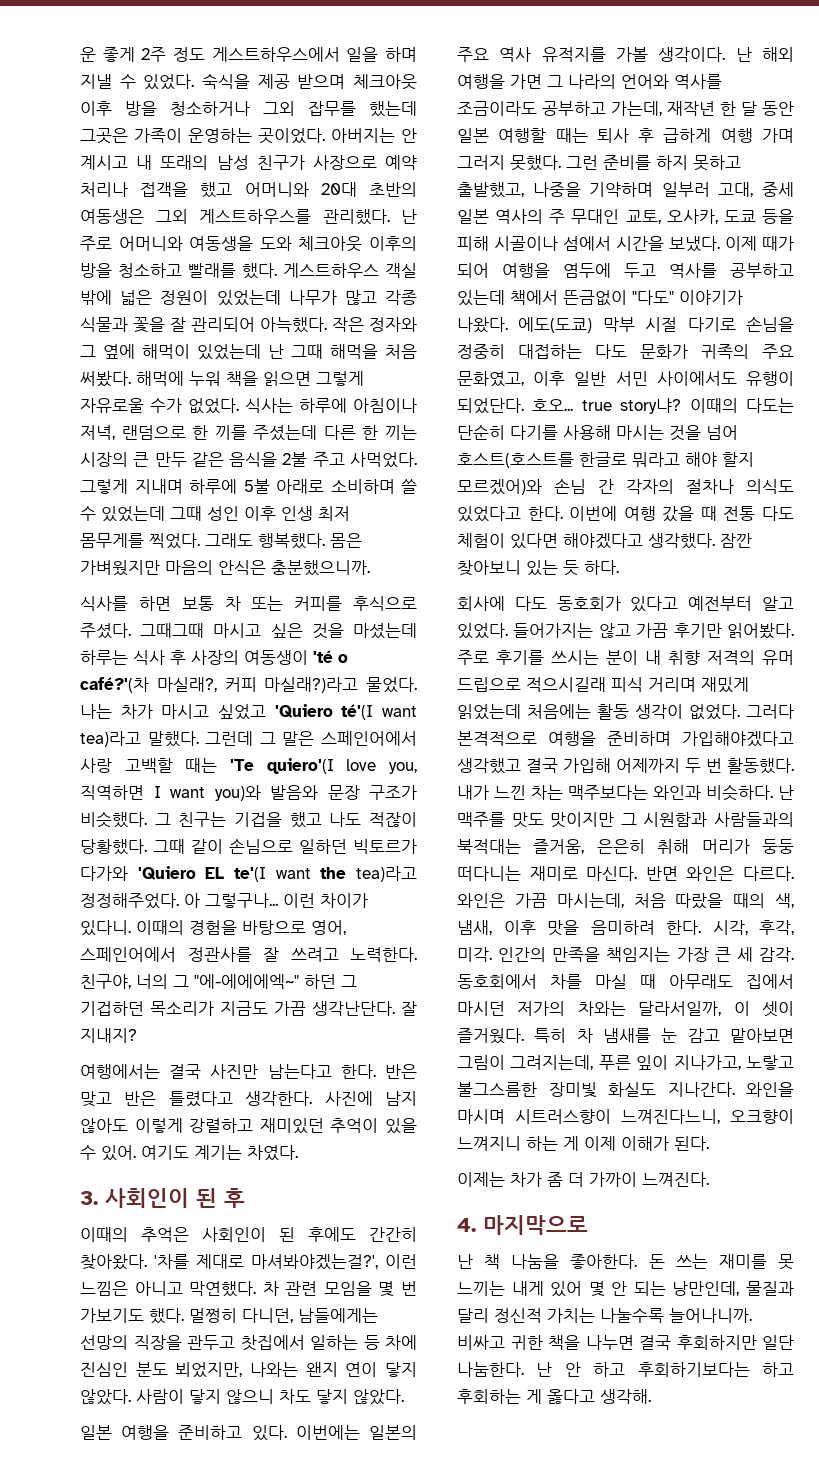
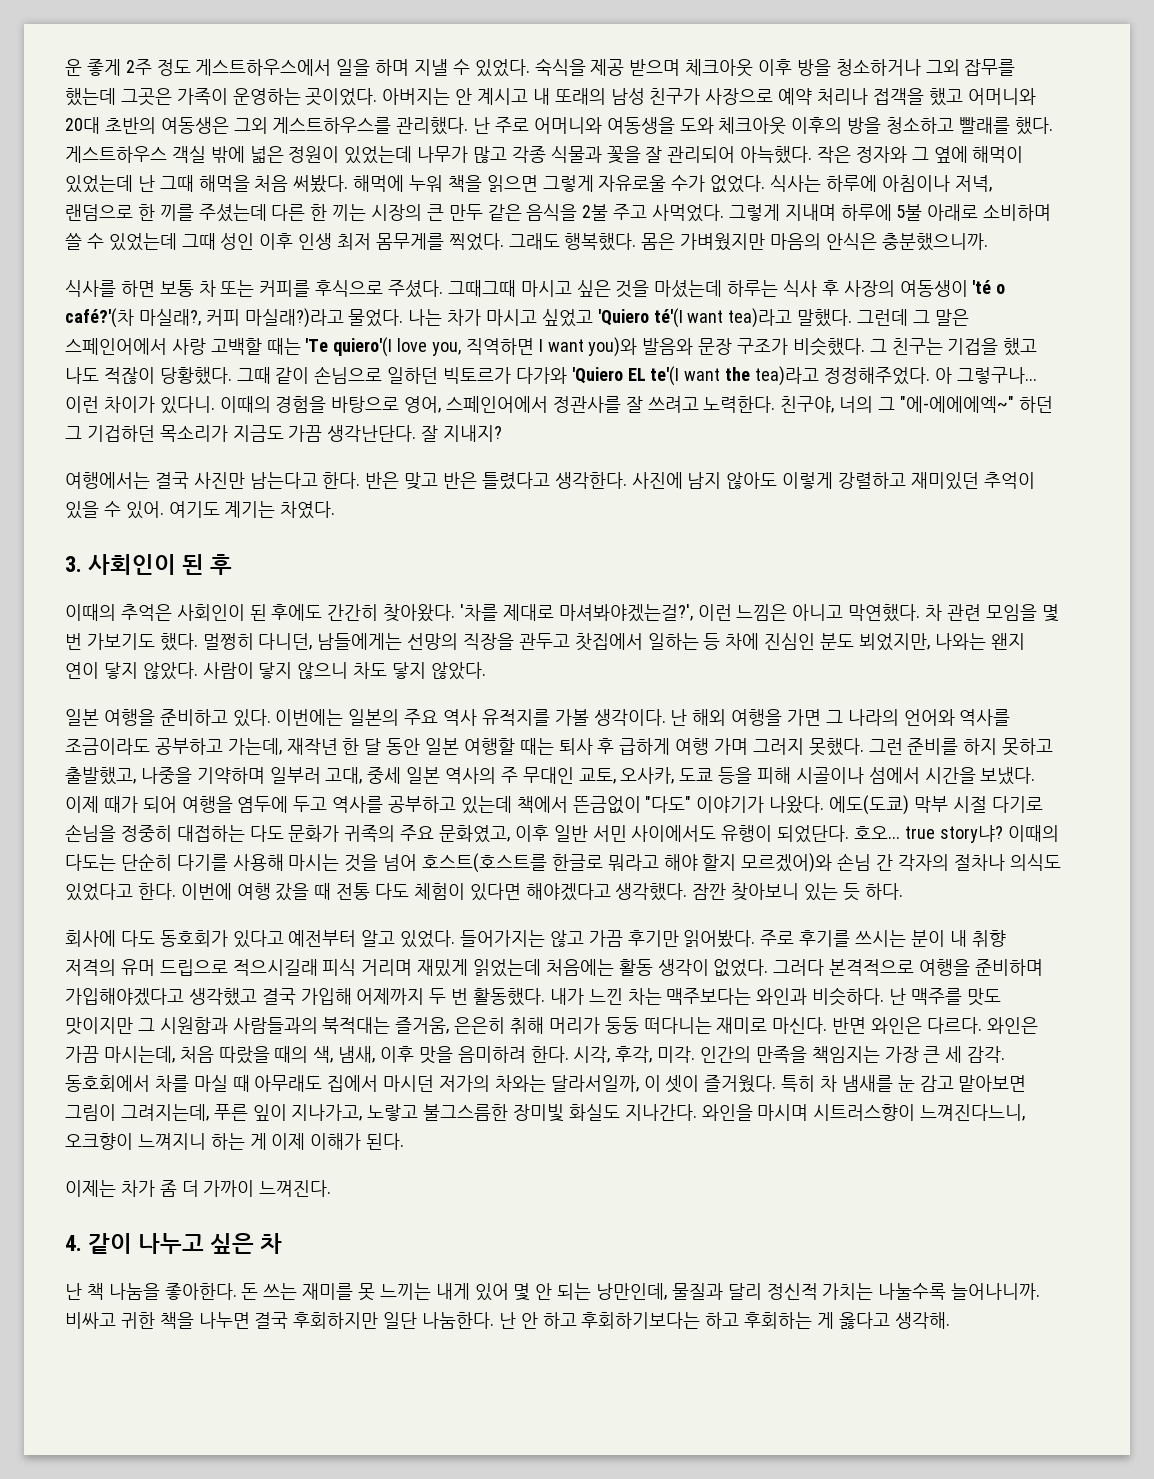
[483,1215,588,1235] 마지막으로 -> [88,1233,283,1254] 같이 나누고 싶은 차

